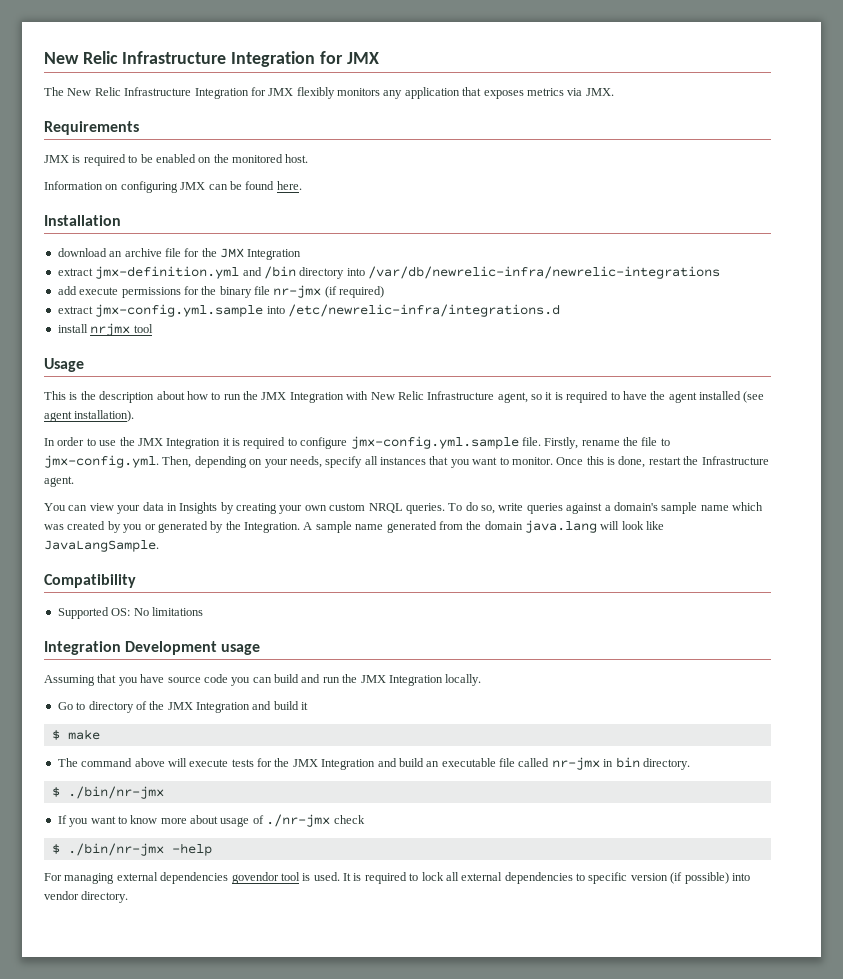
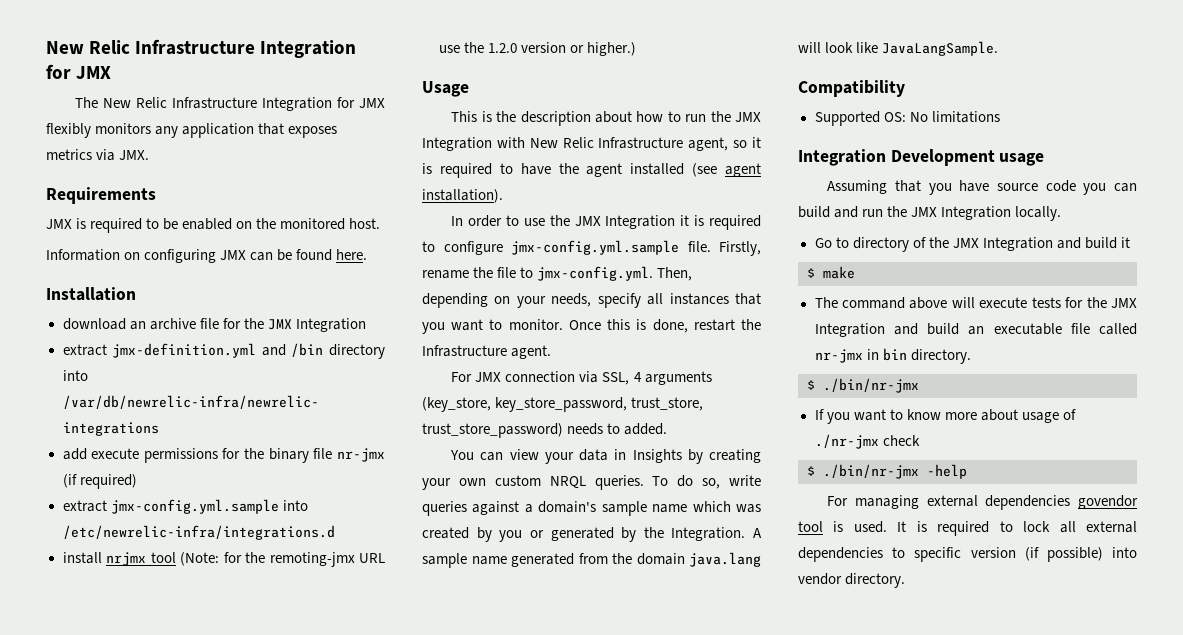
(153, 328) none -> [180,552,385,567] [438,42,636,56] (Note: for the remoting-jmx URL use the 1.2.0 version or higher.)
(74, 481) none -> [451,371,712,385] [422,397,704,412] [422,423,668,438] // For JMX connection via SSL, 4 arguments (key_store, key_store_password, trust_store, trust_store_password) needs to added.

